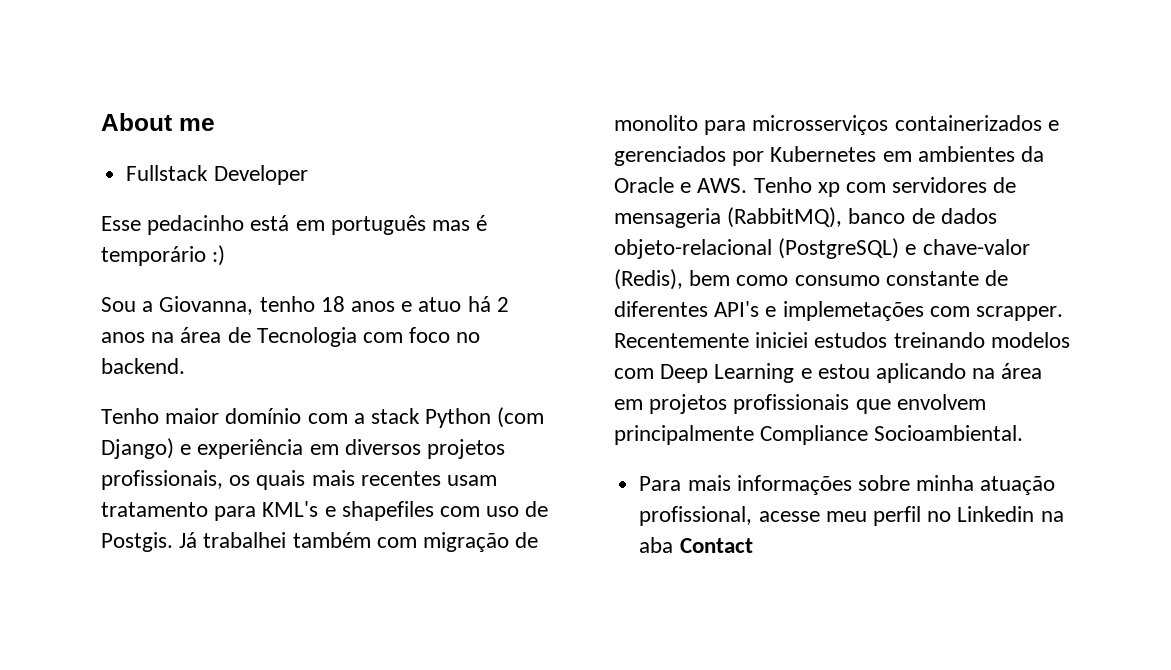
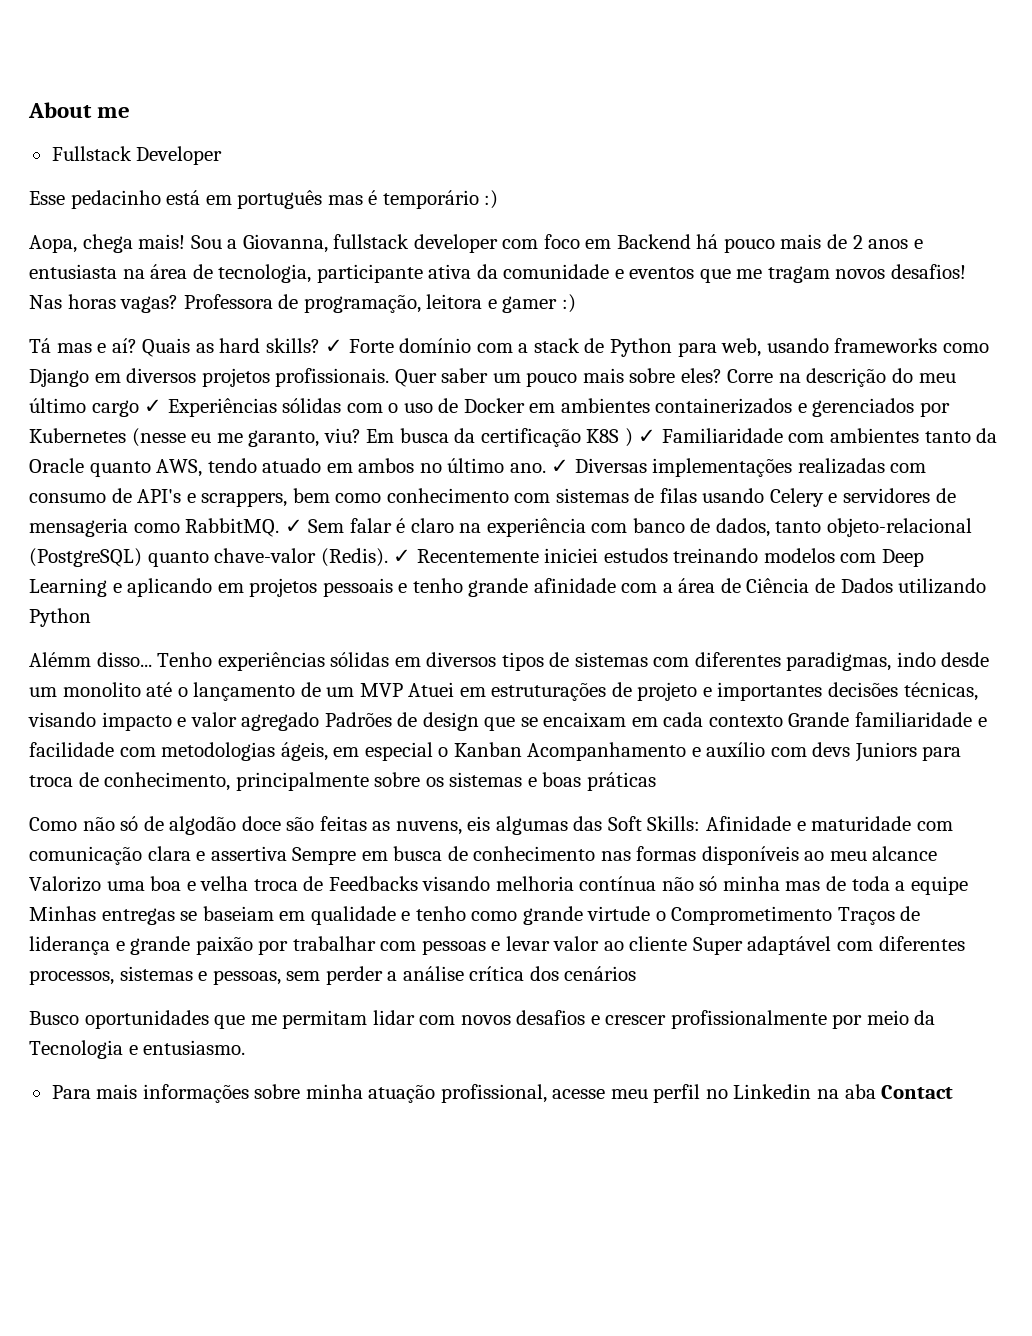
[101,296,509,315] [101,327,481,347] [101,358,185,374] [101,407,545,428] [101,438,506,459] [101,470,498,490] [101,501,549,521] [101,532,539,552] [614,115,889,135] Sou a Giovanna, tenho 18 anos e atuo há 2 anos na área de Tecnologia com foco no backend. // Tenho maior domínio com a stack Python (com Django) e experiência em diversos projetos profissionais, os quais mais recentes usam tratamento para KML's e shapefiles com uso de Postgis. Já trabalhei também com migração de monolito para microsserviços -> [29,234,923,253] [29,264,967,283] [29,294,576,313] [29,338,989,357] [29,368,956,387] [29,398,650,417] Aopa, chega mais! Sou a Giovanna, fullstack developer com foco em Backend há pouco mais de 2 anos e entusiasta na área de tecnologia, participante ativa da comunidade e eventos que me tragam novos desafios! Nas horas vagas? Professora de programação, leitora e gamer :) // Tá mas e aí? Quais as hard skills? ✓ Forte domínio com a stack de Python para web, usando frameworks como Django em diversos projetos profissionais. Quer saber um pouco mais sobre eles? Corre na descrição do meu último cargo ✓ Experiências sólidas com o uso de Docker em ambientes
[882,146,1045,162] [614,177,1017,197] [614,207,997,228] [614,238,1030,259] [614,269,1009,290] [614,301,1064,321] em ambientes da Oracle e AWS. Tenho xp com servidores de mensageria (RabbitMQ), banco de dados objeto-relacional (PostgreSQL) e chave-valor (Redis), bem como consumo constante de diferentes API's e implemetações com scrapper. -> [131,428,998,447] [29,458,927,477] [29,488,956,507] [29,518,973,537] [29,548,412,567] (nesse eu me garanto, viu? Em busca da certificação K8S ) ✓ Familiaridade com ambientes tanto da Oracle quanto AWS, tendo atuado em ambos no último ano. ✓ Diversas implementações realizadas com consumo de API's e scrappers, bem como conhecimento com sistemas de filas usando Celery e servidores de mensageria como RabbitMQ. ✓ Sem falar é claro na experiência com banco de dados, tanto objeto-relacional (PostgreSQL) quanto chave-valor (Redis). ✓
[817,363,1043,383] [614,394,986,414] [614,425,1024,445] estou aplicando na área em projetos profissionais que envolvem principalmente Compliance Socioambiental. -> [127,578,987,597] [29,608,91,627] [29,652,990,671] [29,682,978,701] [28,712,987,731] [29,742,962,762] [29,772,656,791] [29,816,953,835] [29,846,938,865] [29,876,968,895] [29,906,921,925] [29,936,965,955] [29,966,637,985] [29,1010,936,1029] [29,1040,246,1059] aplicando em projetos pessoais e tenho grande afinidade com a área de Ciência de Dados utilizando Python // Alémm disso... Tenho experiências sólidas em diversos tipos de sistemas com diferentes paradigmas, indo desde um monolito até o lançamento de um MVP Atuei em estruturações de projeto e importantes decisões técnicas, visando impacto e valor agregado Padrões de design que se encaixam em cada contexto Grande familiaridade e facilidade com metodologias ágeis, em especial o Kanban Acompanhamento e auxílio com devs Juniors para troca de conhecimento, principalmente sobre os sistemas e boas práticas // Como não só de algodão doce são feitas as nuvens, eis algumas das Soft Skills: Afinidade e maturidade com comunicação clara e assertiva Sempre em busca de conhecimento nas formas disponíveis ao meu alcance Valorizo uma boa e velha troca de Feedbacks visando melhoria contínua não só minha mas de toda a equipe Minhas entregas se baseiam em qualidade e tenho como grande virtude o Comprometimento Traços de liderança e grande paixão por trabalhar com pessoas e levar valor ao cliente Super adaptável com diferentes processos, sistemas e pessoas, sem perder a análise crítica dos cenários // Busco oportunidades que me permitam lidar com novos desafios e crescer profissionalmente por meio da Tecnologia e entusiasmo.

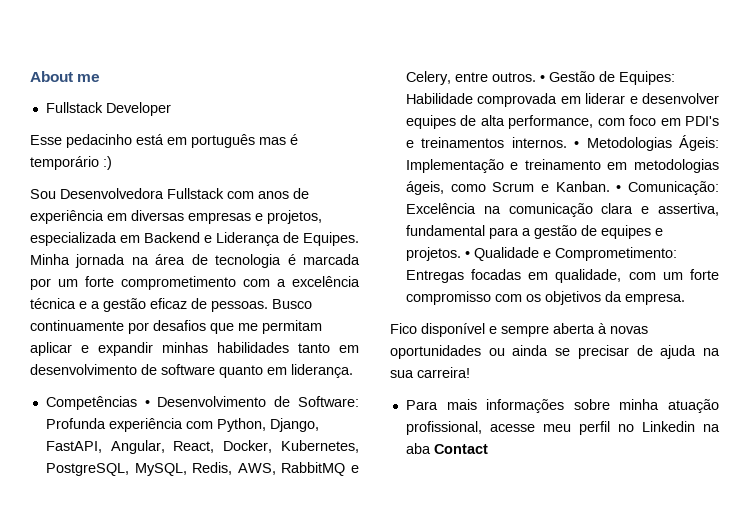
[29,234,923,253] [29,264,967,283] [29,294,576,313] [29,338,989,357] [29,368,956,387] [29,398,951,417] [29,428,998,447] [29,458,927,477] [29,488,956,507] [29,518,973,537] [29,548,924,567] [29,578,987,597] [29,608,91,627] [29,652,990,671] [29,682,978,701] [28,712,987,731] [29,742,962,762] [29,772,656,791] [29,816,953,835] [29,846,938,865] [29,876,968,895] [29,906,921,925] [29,936,965,955] [29,966,637,985] [29,1010,936,1029] [29,1040,246,1059] Aopa, chega mais! Sou a Giovanna, fullstack developer com foco em Backend há pouco mais de 2 anos e entusiasta na área de tecnologia, participante ativa da comunidade e eventos que me tragam novos desafios! Nas horas vagas? Professora de programação, leitora e gamer :) // Tá mas e aí? Quais as hard skills? ✓ Forte domínio com a stack de Python para web, usando frameworks como Django em diversos projetos profissionais. Quer saber um pouco mais sobre eles? Corre na descrição do meu último cargo ✓ Experiências sólidas com o uso de Docker em ambientes containerizados e gerenciados por Kubernetes (nesse eu me garanto, viu? Em busca da certificação K8S ) ✓ Familiaridade com ambientes tanto da Oracle quanto AWS, tendo atuado em ambos no último ano. ✓ Diversas implementações realizadas com consumo de API's e scrappers, bem como conhecimento com sistemas de filas usando Celery e servidores de mensageria como RabbitMQ. ✓ Sem falar é claro na experiência com banco de dados, tanto objeto-relacional (PostgreSQL) quanto chave-valor (Redis). ✓ Recentemente iniciei estudos treinando modelos com Deep Learning e aplicando em projetos pessoais e tenho grande afinidade com a área de Ciência de Dados utilizando Python // Alémm disso... Tenho experiências sólidas em diversos tipos de sistemas com diferentes paradigmas, indo desde um monolito até o lançamento de um MVP Atuei em estruturações de projeto e importantes decisões técnicas, visando impacto e valor agregado Padrões de design que se encaixam em cada contexto Grande familiaridade e facilidade com metodologias ágeis, em especial o Kanban Acompanhamento e auxílio com devs Juniors para troca de conhecimento, principalmente sobre os sistemas e boas práticas // Como não só de algodão doce são feitas as nuvens, eis algumas das Soft Skills: Afinidade e maturidade com comunicação clara e assertiva Sempre em busca de conhecimento nas formas disponíveis ao meu alcance Valorizo uma boa e velha troca de Feedbacks visando melhoria contínua não só minha mas de toda a equipe Minhas entregas se baseiam em qualidade e tenho como grande virtude o Comprometimento Traços de liderança e grande paixão por trabalhar com pessoas e levar valor ao cliente Super adaptável com diferentes processos, sistemas e pessoas, sem perder a análise crítica dos cenários // Busco oportunidades que me permitam lidar com novos desafios e crescer profissionalmente por meio da Tecnologia e entusiasmo. -> [30,188,309,199] [30,210,322,224] [30,232,359,246] [30,254,360,268] [30,276,360,290] [30,298,312,312] [30,320,322,334] [30,342,359,356] [30,364,353,378] [45,396,359,410] [45,418,319,432] [45,440,359,454] [45,462,360,476] [405,71,675,85] [405,93,719,107] [405,115,719,129] [405,135,719,151] [405,159,719,173] [405,181,719,195] [405,203,719,217] [405,225,663,239] [405,247,677,261] [405,269,719,283] [405,291,685,305] [390,323,648,337] [390,345,720,359] [390,367,470,378] Sou Desenvolvedora Fullstack com anos de experiência em diversas empresas e projetos, especializada em Backend e Liderança de Equipes. Minha jornada na área de tecnologia é marcada por um forte comprometimento com a excelência técnica e a gestão eficaz de pessoas. Busco continuamente por desafios que me permitam aplicar e expandir minhas habilidades tanto em desenvolvimento de software quanto em liderança. // Competências • Desenvolvimento de Software: Profunda experiência com Python, Django, FastAPI, Angular, React, Docker, Kubernetes, PostgreSQL, MySQL, Redis, AWS, RabbitMQ e Celery, entre outros. • Gestão de Equipes: Habilidade comprovada em liderar e desenvolver equipes de alta performance, com foco em PDI's e treinamentos internos. • Metodologias Ágeis: Implementação e treinamento em metodologias ágeis, como Scrum e Kanban. • Comunicação: Excelência na comunicação clara e assertiva, fundamental para a gestão de equipes e projetos. • Qualidade e Comprometimento: Entregas focadas em qualidade, com um forte compromisso com os objetivos da empresa. // Fico disponível e sempre aberta à novas oportunidades ou ainda se precisar de ajuda na sua carreira!

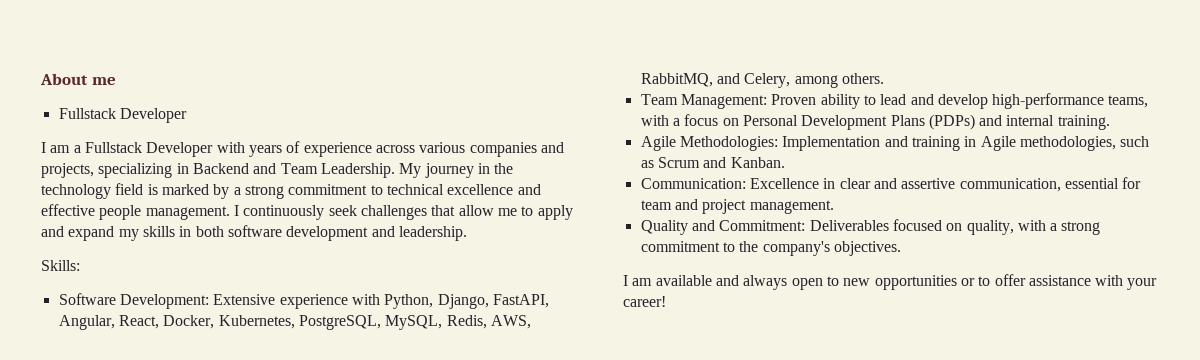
[30,134,298,148] [30,156,112,170] [30,188,309,199] [30,210,322,224] [30,232,359,246] [30,254,360,268] [30,276,360,290] [30,298,312,312] [30,320,322,334] [30,342,359,356] [30,364,353,378] [45,396,359,410] [45,418,213,432] Esse pedacinho está em português mas é temporário :) // Sou Desenvolvedora Fullstack com anos de experiência em diversas empresas e projetos, especializada em Backend e Liderança de Equipes. Minha jornada na área de tecnologia é marcada por um forte comprometimento com a excelência técnica e a gestão eficaz de pessoas. Busco continuamente por desafios que me permitam aplicar e expandir minhas habilidades tanto em desenvolvimento de software quanto em liderança. // Competências • Desenvolvimento de Software: Profunda experiência com -> [41,141,564,157] [41,163,514,178] [41,183,541,199] [41,204,573,220] [41,225,467,241] [41,260,80,271] [58,293,380,309] I am a Fullstack Developer with years of experience across various companies and projects, specializing in Backend and Team Leadership. My journey in the technology field is marked by a strong commitment to technical excellence and effective people management. I continuously seek challenges that allow me to apply and expand my skills in both software development and leadership. // Skills: // Software Development: Extensive experience with
[281,462,360,476] [405,71,675,85] [405,93,719,107] [405,115,719,129] [405,135,719,151] [405,159,719,173] [405,181,719,195] [405,203,719,217] [405,225,663,239] [405,247,677,261] [405,269,719,283] [405,291,685,305] [390,323,648,337] [390,345,720,359] [390,367,470,378] [405,399,719,413] [405,421,720,435] [405,443,488,454] RabbitMQ e Celery, entre outros. • Gestão de Equipes: Habilidade comprovada em liderar e desenvolver equipes de alta performance, com foco em PDI's e treinamentos internos. • Metodologias Ágeis: Implementação e treinamento em metodologias ágeis, como Scrum e Kanban. • Comunicação: Excelência na comunicação clara e assertiva, fundamental para a gestão de equipes e projetos. • Qualidade e Comprometimento: Entregas focadas em qualidade, com um forte compromisso com os objetivos da empresa. // Fico disponível e sempre aberta à novas oportunidades ou ainda se precisar de ajuda na sua carreira! // Para mais informações sobre minha atuação profissional, acesse meu perfil no Linkedin na aba Contact -> [640,73,884,88] [640,93,1149,109] [640,114,1110,130] [640,136,1150,151] [640,157,785,168] [640,177,1142,192] [640,199,834,214] [640,219,1101,235] [640,241,901,256] [623,274,1158,290] [623,296,666,307] RabbitMQ, and Celery, among others. // Team Management: Proven ability to lead and develop high-performance teams, with a focus on Personal Development Plans (PDPs) and internal training. // Agile Methodologies: Implementation and training in Agile methodologies, such as Scrum and Kanban. // Communication: Excellence in clear and assertive communication, essential for team and project management. // Quality and Commitment: Deliverables focused on quality, with a strong commitment to the company's objectives. // I am available and always open to new opportunities or to offer assistance with your career!

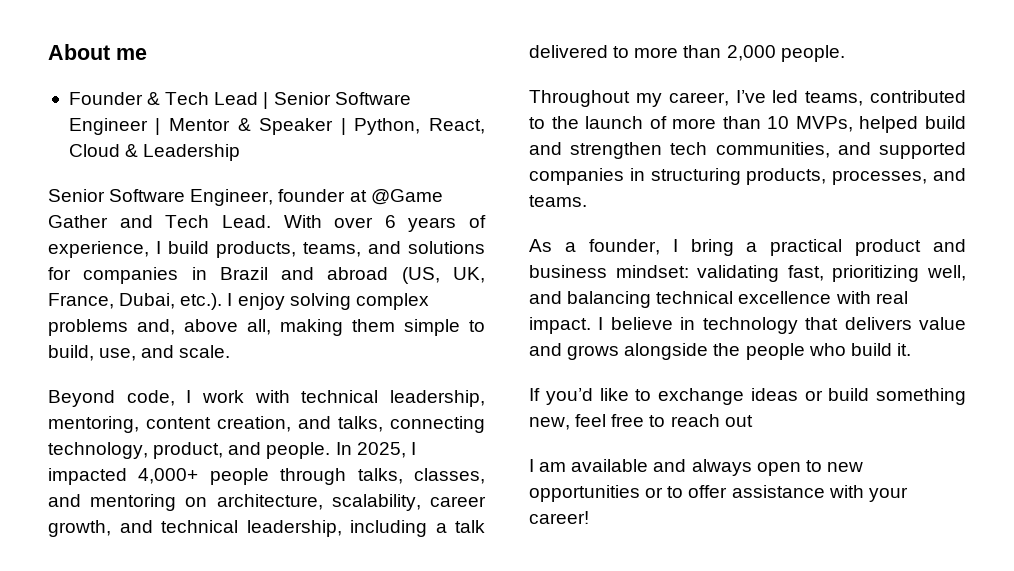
[58,108,187,123] [41,141,564,157] [41,163,514,178] [41,183,541,199] [41,204,573,220] [41,225,467,241] [41,260,80,271] [58,293,549,309] [58,315,531,330] [640,73,884,88] [640,93,1149,109] [640,114,1110,130] [640,136,1150,151] [640,157,785,168] [640,177,1142,192] [640,199,834,214] [640,219,1101,235] [640,241,901,256] Fullstack Developer // I am a Fullstack Developer with years of experience across various companies and projects, specializing in Backend and Team Leadership. My journey in the technology field is marked by a strong commitment to technical excellence and effective people management. I continuously seek challenges that allow me to apply and expand my skills in both software development and leadership. // Skills: // Software Development: Extensive experience with Python, Django, FastAPI, Angular, React, Docker, Kubernetes, PostgreSQL, MySQL, Redis, AWS, RabbitMQ, and Celery, among others. // Team Management: Proven ability to lead and develop high-performance teams, with a focus on Personal Development Plans (PDPs) and internal training. // Agile Methodologies: Implementation and training in Agile methodologies, such as Scrum and Kanban. // Communication: Excellence in clear and assertive communication, essential for team and project management. // Quality and Commitment: Deliverables focused on quality, with a strong commitment to the company's objectives. -> [68,92,411,109] [68,118,485,135] [68,144,241,161] [48,189,443,206] [48,215,486,232] [48,241,485,258] [48,267,485,284] [48,293,429,310] [48,319,485,336] [48,345,231,361] [48,390,486,407] [48,416,485,433] [48,442,416,459] [48,468,485,485] [48,494,486,511] [48,520,485,537] [529,45,845,62] [529,90,966,107] [529,116,966,133] [529,142,966,159] [529,168,966,185] [529,195,587,207] [529,239,966,256] [529,265,966,282] [529,291,908,308] [529,317,967,334] [529,343,911,360] [529,388,966,405] [529,414,753,430] Founder & Tech Lead | Senior Software Engineer | Mentor & Speaker | Python, React, Cloud & Leadership // Senior Software Engineer, founder at @Game Gather and Tech Lead. With over 6 years of experience, I build products, teams, and solutions for companies in Brazil and abroad (US, UK, France, Dubai, etc.). I enjoy solving complex problems and, above all, making them simple to build, use, and scale. // Beyond code, I work with technical leadership, mentoring, content creation, and talks, connecting technology, product, and people. In 2025, I impacted 4,000+ people through talks, classes, and mentoring on architecture, scalability, career growth, and technical leadership, including a talk delivered to more than 2,000 people. // Throughout my career, I’ve led teams, contributed to the launch of more than 10 MVPs, helped build and strengthen tech communities, and supported companies in structuring products, processes, and teams. // As a founder, I bring a practical product and business mindset: validating fast, prioritizing well, and balancing technical excellence with real impact. I believe in technology that delivers value and grows alongside the people who build it. // If you’d like to exchange ideas or build something new, feel free to reach out

